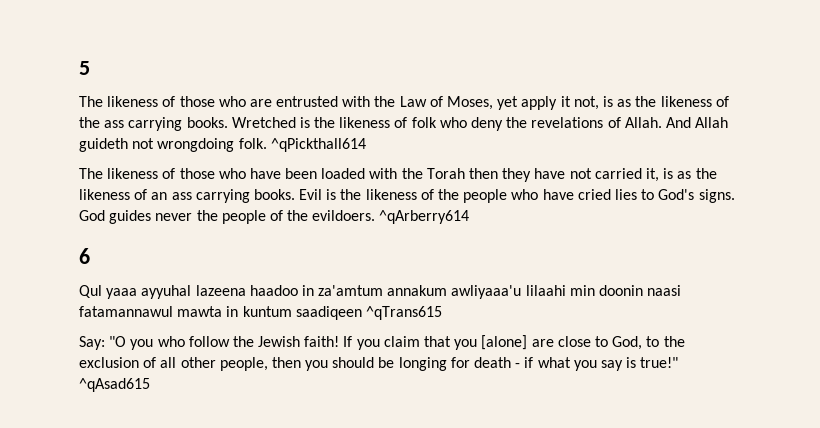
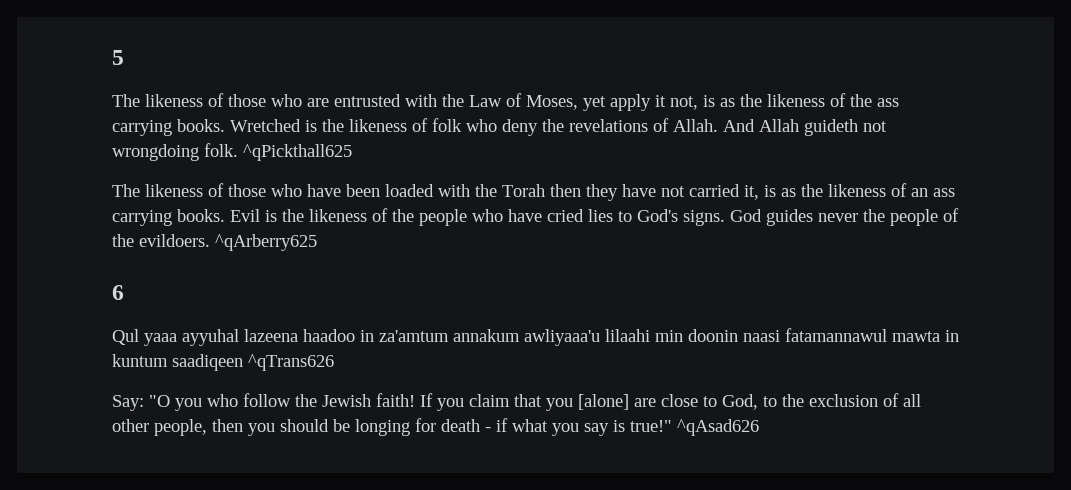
[270,138,366,152] ^qPickthall614 -> [243,144,352,161] ^qPickthall625
[379,210,470,224] ^qArberry614 -> [215,234,317,251] ^qArberry625
[365,306,442,320] ^qTrans615 -> [248,354,334,371] ^qTrans626
[79,378,150,392] ^qAsad615 -> [677,419,759,436] ^qAsad626

